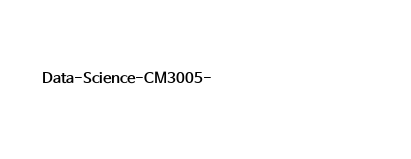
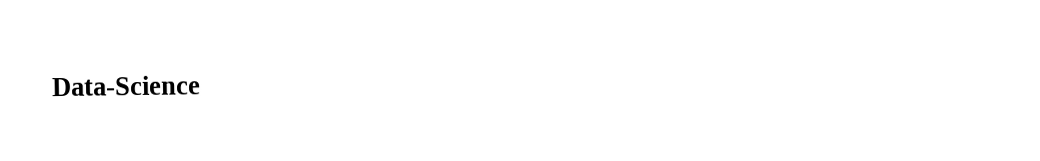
[42,71,212,84] Data-Science-CM3005- -> [51,75,201,97] Data-Science

